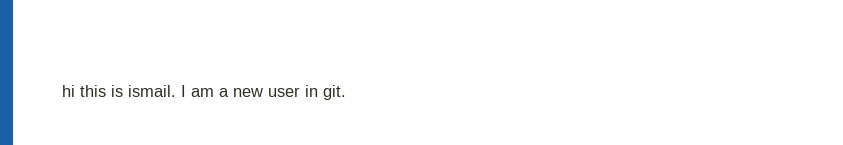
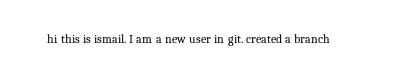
(346, 92) none -> [245,34,331,43] created a branch

